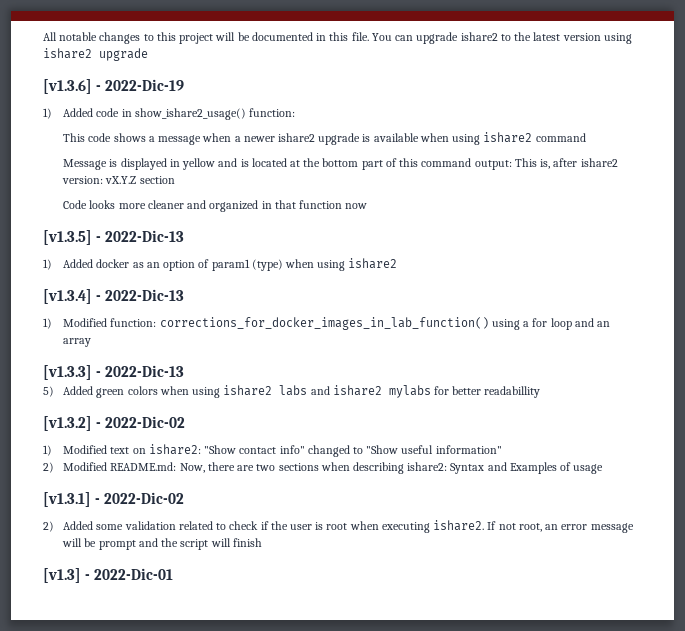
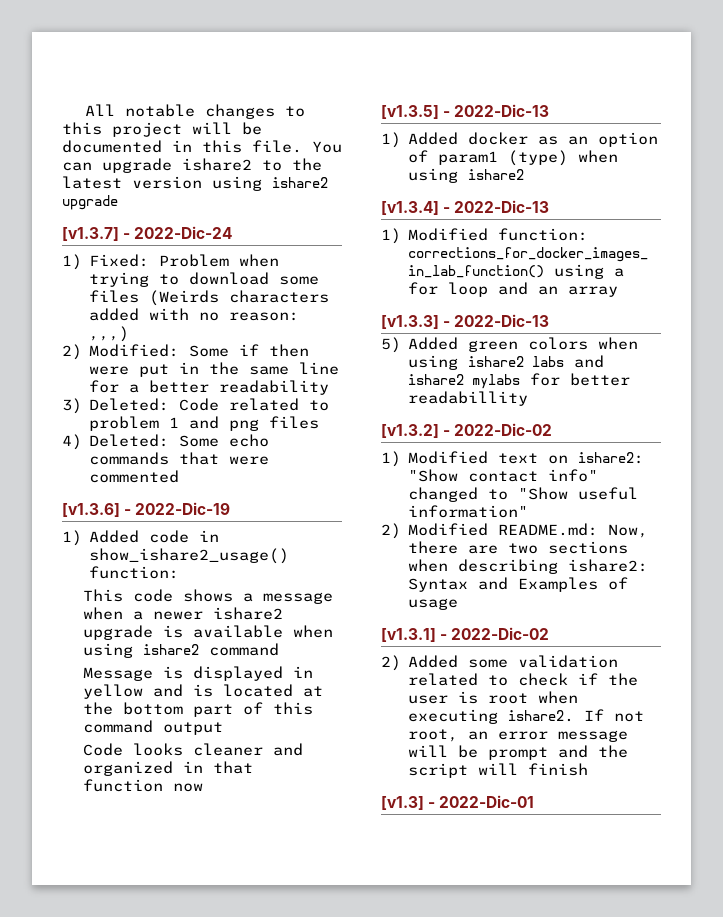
(148, 54) none -> [62,226,233,241] [62,254,280,270] [89,272,320,287] [89,290,330,306] [89,308,300,321] [89,326,130,342] [62,344,310,360] [89,362,340,377] [89,380,330,395] [62,398,330,414] [89,416,320,431] [62,434,270,450] [89,452,270,465] [89,470,180,483] // [v1.3.7] - 2022-Dic-24 // 1) Fixed: Problem when trying to download some files (Weirds characters added with no reason: ,,,) // 2) Modified: Some if then were put in the same line for a better readability // 3) Deleted: Code related to problem 1 and png files // 4) Deleted: Some echo commands that were commented
[474,158,618,170] [62,176,175,184] output: This is, after ishare2 version: vX.Y.Z section -> [163,722,224,735] output
[118,203,146,209] more -> (184, 749) none

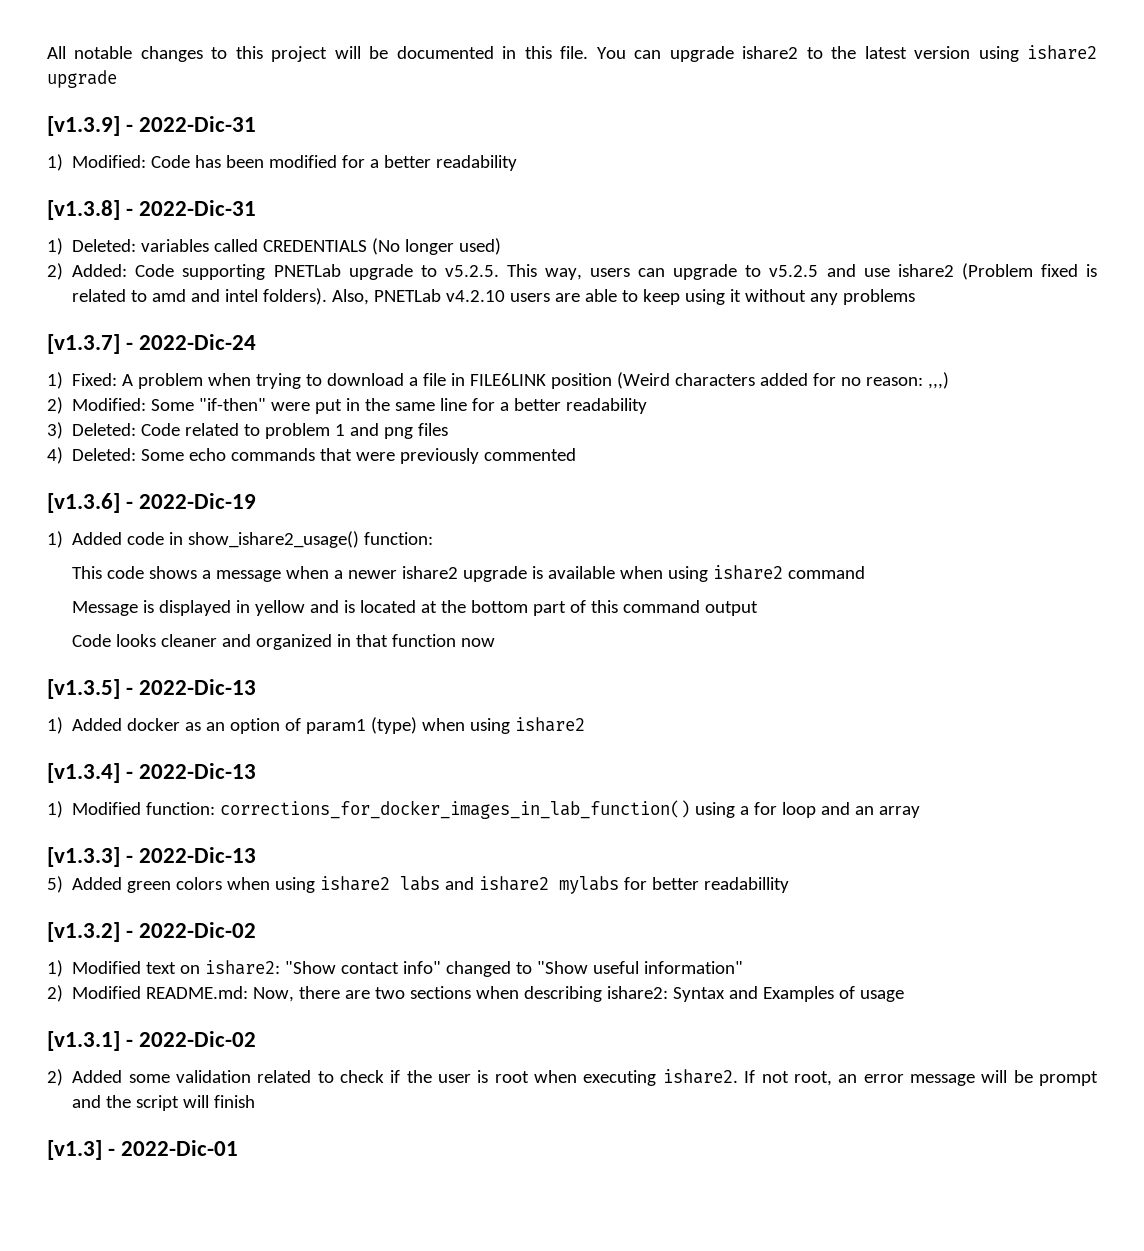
(118, 202) none -> [47,116,257,136] [47,154,518,171] [47,200,257,220] [47,238,502,255] [47,263,1098,280] [72,288,916,305] // [v1.3.9] - 2022-Dic-31 // 1) Modified: Code has been modified for a better readability // [v1.3.8] - 2022-Dic-31 // 1) Deleted: variables called CREDENTIALS (No longer used) // 2) Added: Code supporting PNETLab upgrade to v5.2.5. This way, users can upgrade to v5.2.5 and use ishare2 (Problem fixed is related to amd and intel folders). Also, PNETLab v4.2.10 users are able to keep using it without any problems
[159,254,230,267] Problem -> [122,373,204,389] A problem
[279,276,320,285] [89,290,220,306] some files (Weirds -> [409,372,671,389] a file in FILE6LINK position (Weird
[149,308,190,320] with -> [813,373,837,386] for
[239,344,310,357] if then -> [199,398,267,411] "if-then"
(270, 460) none -> [400,448,480,464] previously

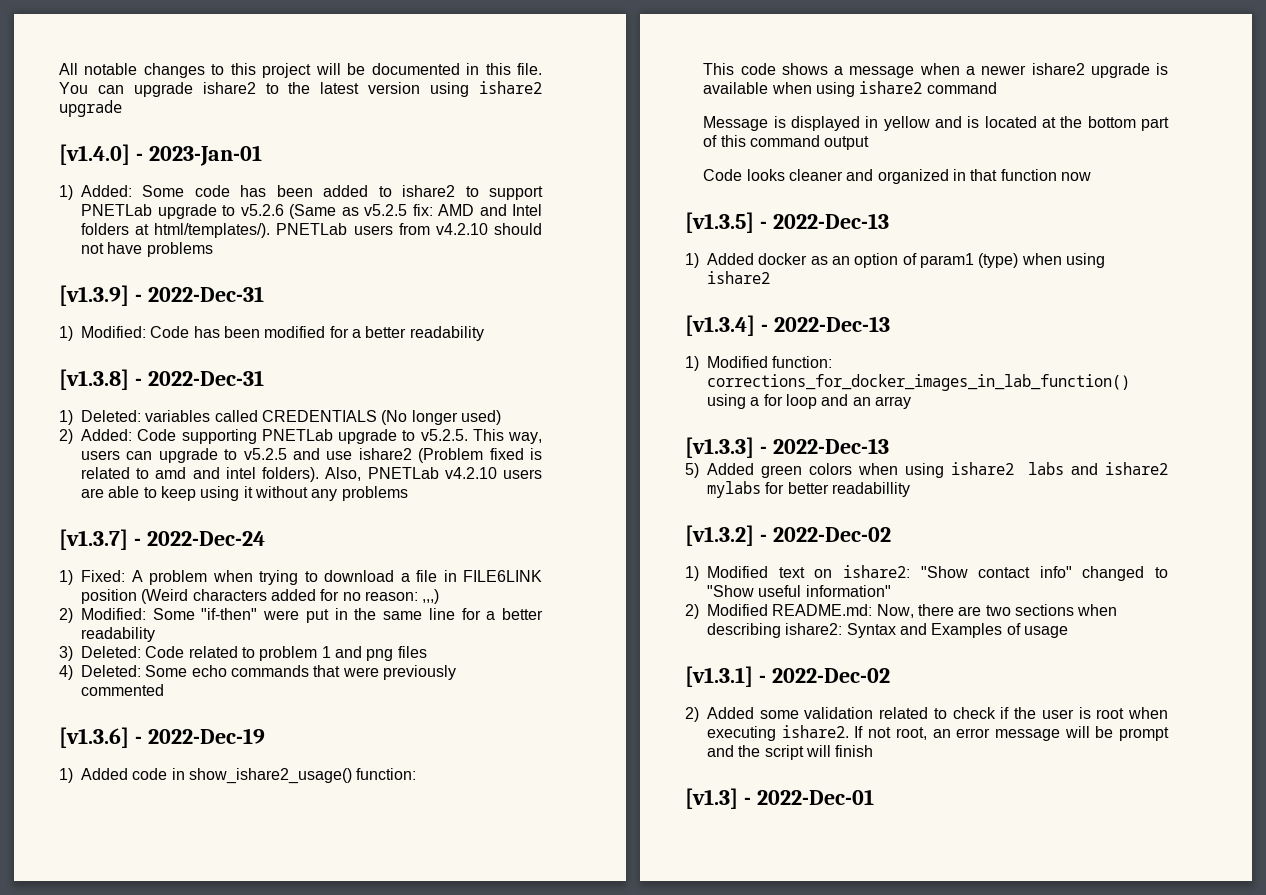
(117, 79) none -> [59,144,262,166] [59,185,543,200] [81,204,542,219] [81,223,543,238] [81,242,213,257] // [v1.4.0] - 2023-Jan-01 // 1) Added: Some code has been added to ishare2 to support PNETLab upgrade to v5.2.6 (Same as v5.2.5 fix: AMD and Intel folders at html/templates/). PNETLab users from v4.2.10 should not have problems
[139,116,257,132] 2022-Dic-31 -> [147,286,264,302] 2022-Dec-31
[139,200,257,216] 2022-Dic-31 -> [147,370,264,386] 2022-Dec-31
[139,334,257,350] 2022-Dic-24 -> [146,531,265,546] 2022-Dec-24
[139,493,257,509] 2022-Dic-19 -> [147,728,265,744] 2022-Dec-19
[139,679,257,695] 2022-Dic-13 -> [772,213,889,229] 2022-Dec-13
[139,763,257,779] 2022-Dic-13 -> [773,316,890,332] 2022-Dec-13
[139,847,257,863] 2022-Dic-13 -> [772,438,889,454] 2022-Dec-13
[139,922,257,938] 2022-Dic-02 -> [772,527,891,542] 2022-Dec-02
[139,1031,257,1047] 2022-Dic-02 -> [771,668,890,683] 2022-Dec-02
[121,1140,239,1156] 2022-Dic-01 -> [756,789,874,805] 2022-Dec-01

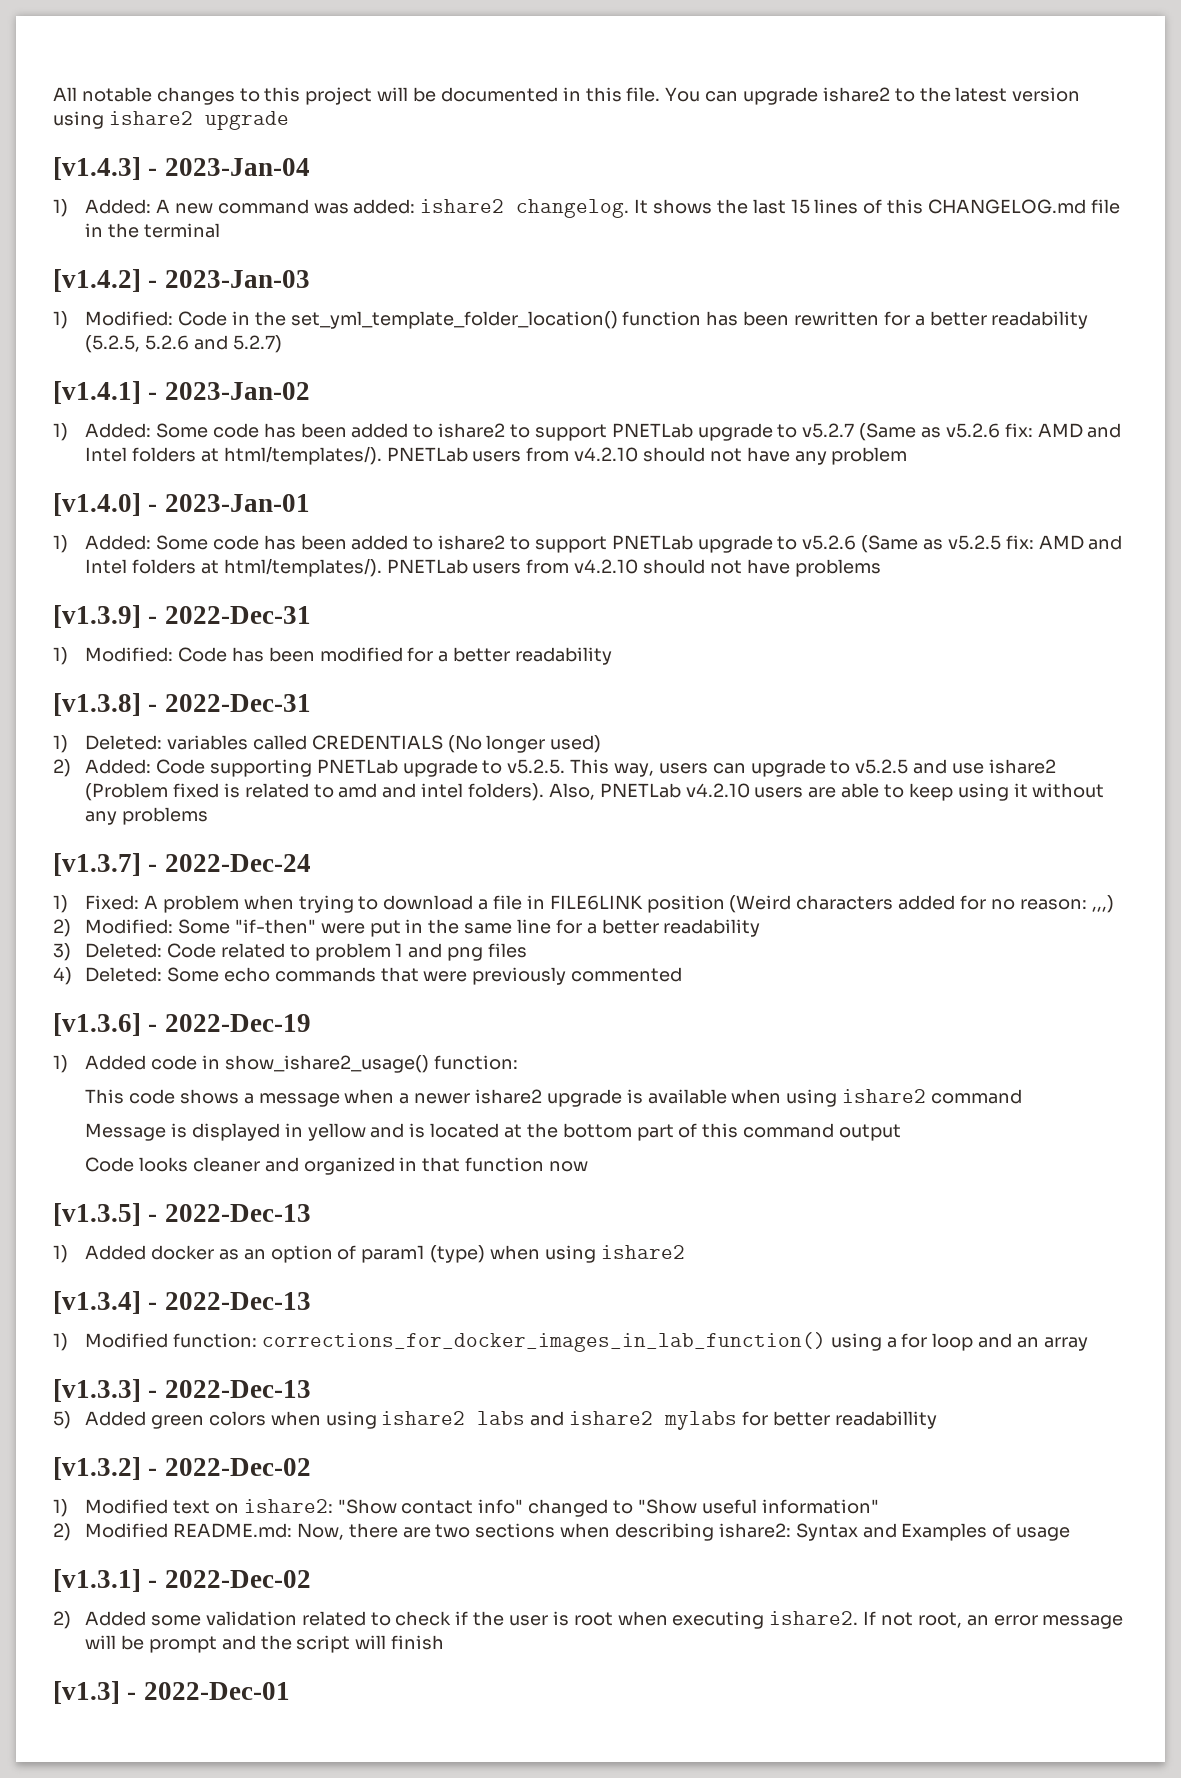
(122, 108) none -> [53,157,310,180] [53,199,1120,218] [85,223,220,238] [53,269,310,292] [53,311,1089,329] [85,335,282,353] [53,381,310,404] [53,423,1122,441] [85,446,908,465] // [v1.4.3] - 2023-Jan-04 // 1) Added: A new command was added: ishare2 changelog. It shows the last 15 lines of this CHANGELOG.md file in the terminal // [v1.4.2] - 2023-Jan-03 // 1) Modified: Code in the set_yml_template_folder_location() function has been rewritten for a better readability (5.2.5, 5.2.6 and 5.2.7) // [v1.4.1] - 2023-Jan-02 // 1) Added: Some code has been added to ishare2 to support PNETLab upgrade to v5.2.7 (Same as v5.2.6 fix: AMD and Intel folders at html/templates/). PNETLab users from v4.2.10 should not have any problem

